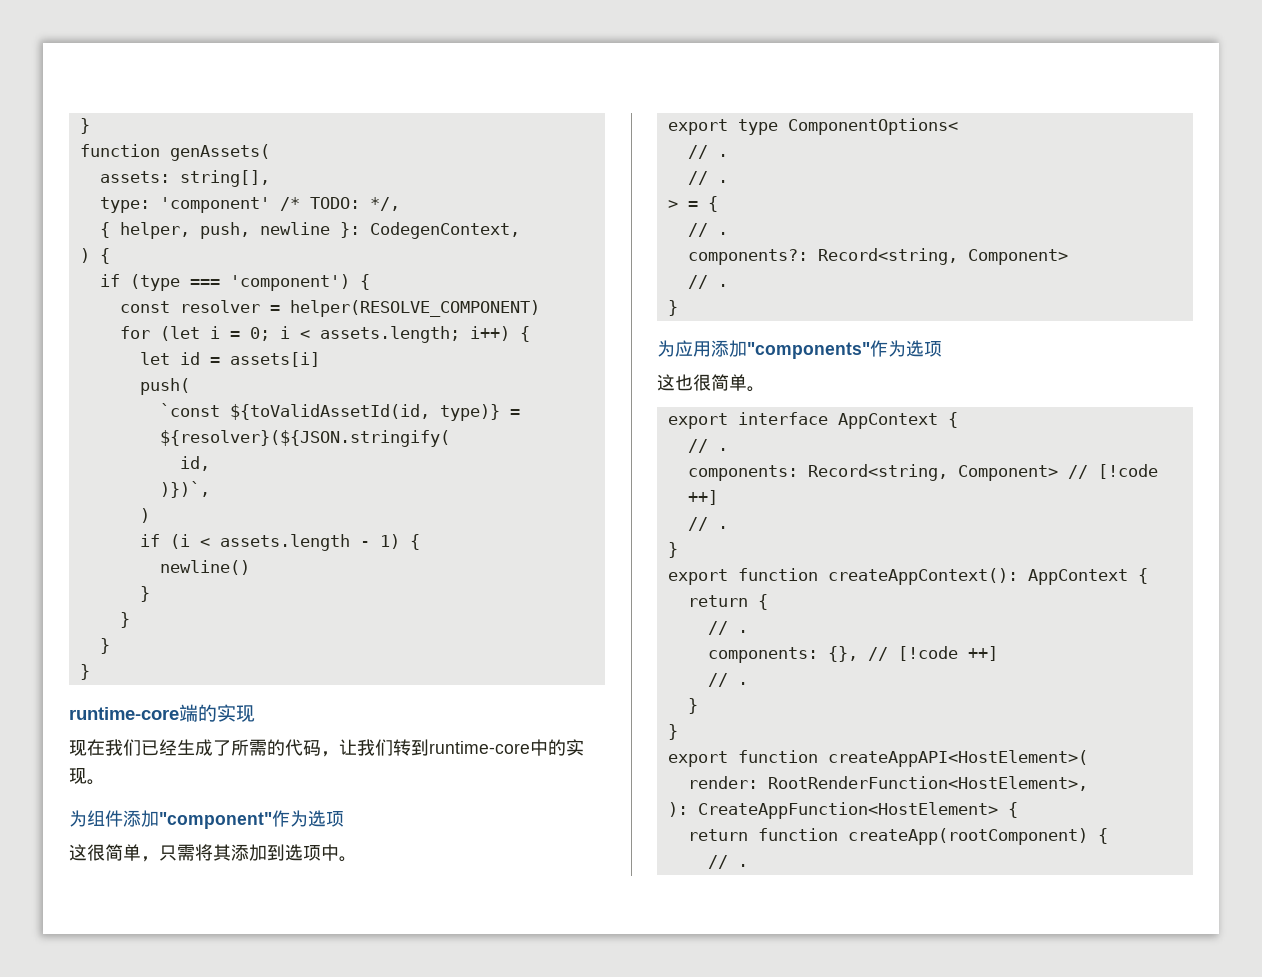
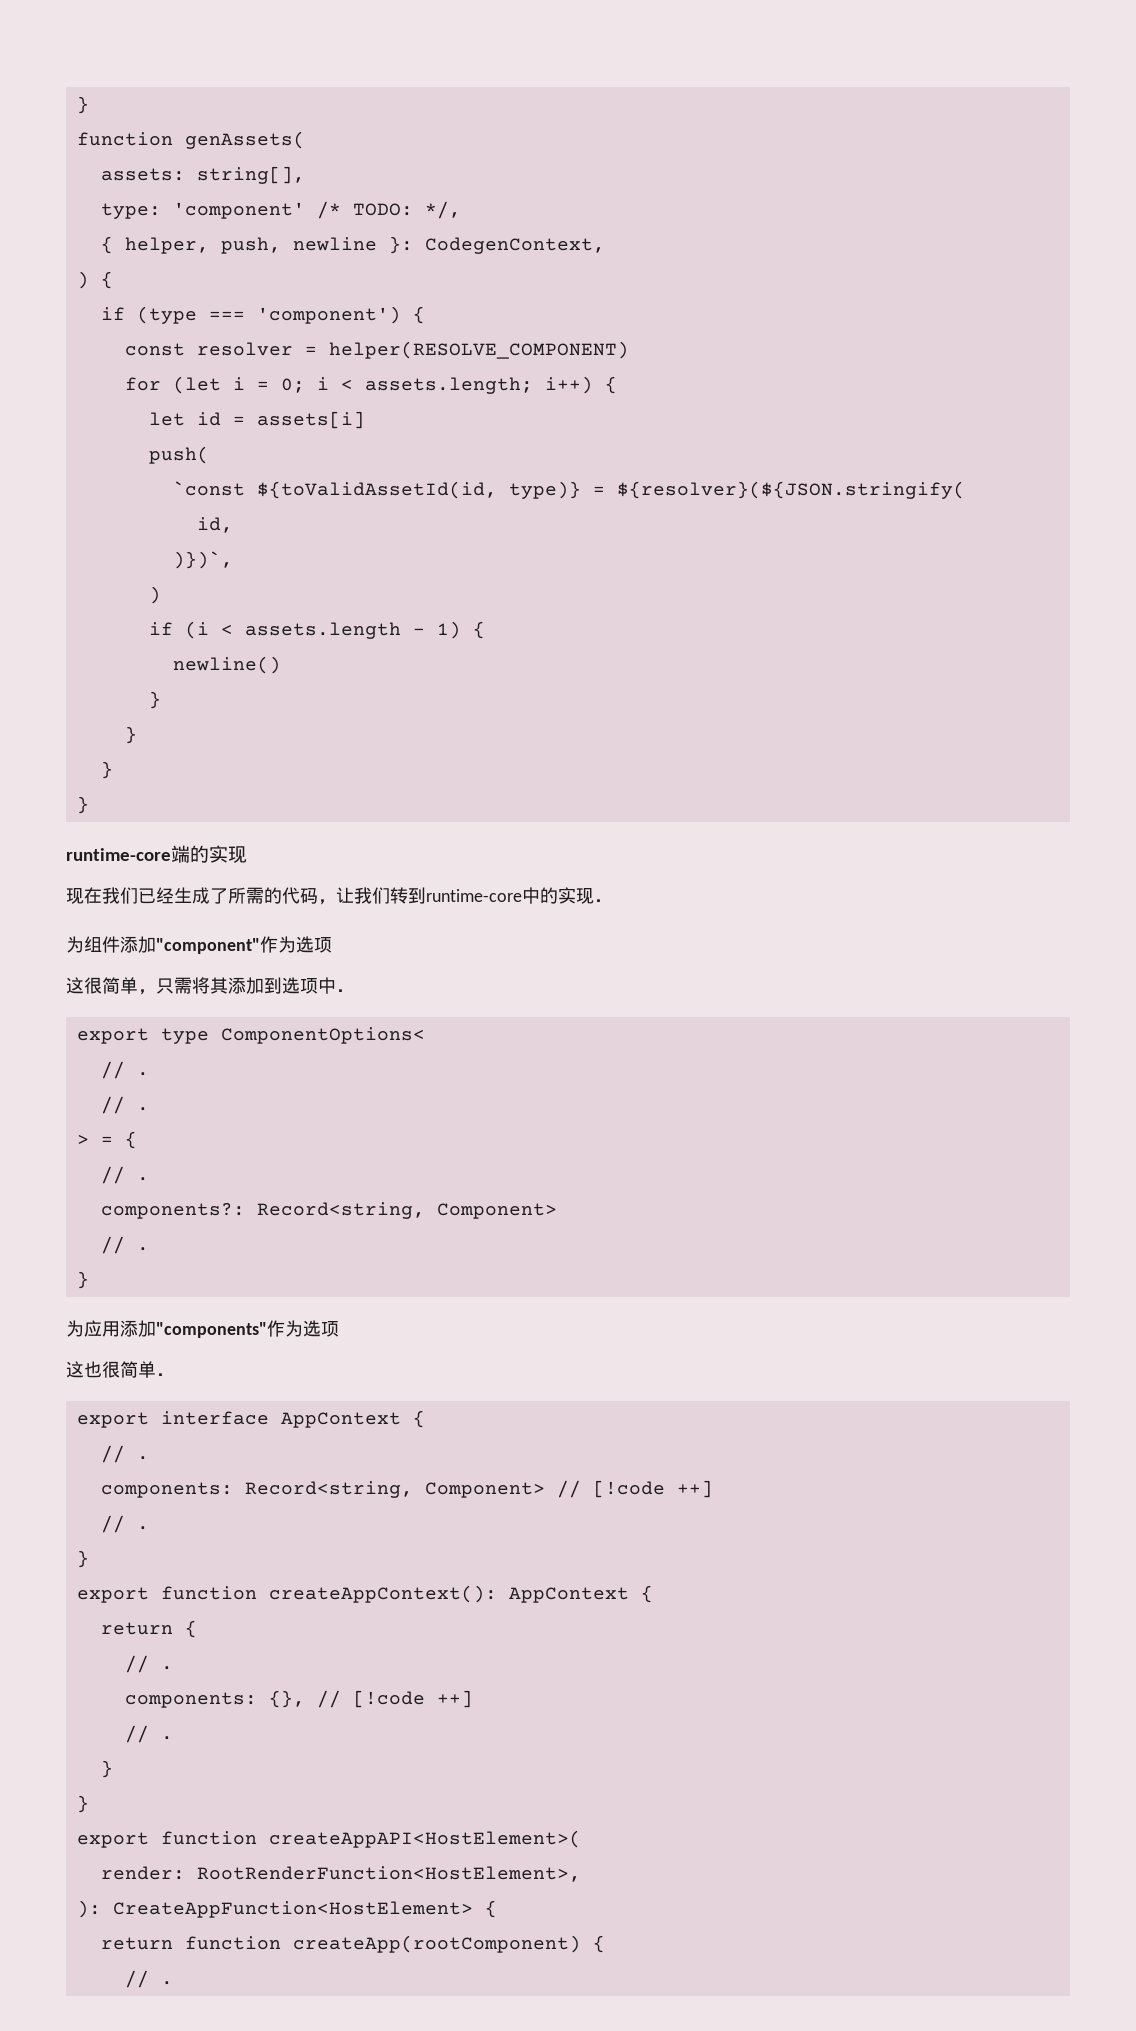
[87,779,105,785] 。 -> [594,899,612,902] ．
[339,856,357,862] 。 -> [336,989,354,992] ．
[747,386,765,392] 。 -> [156,1373,174,1376] ．

